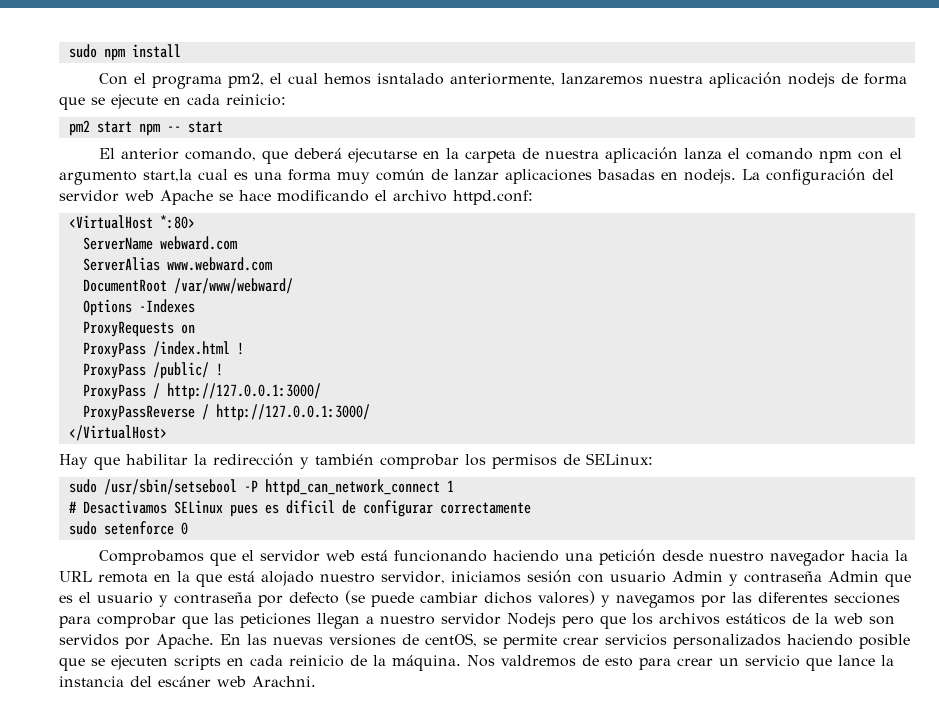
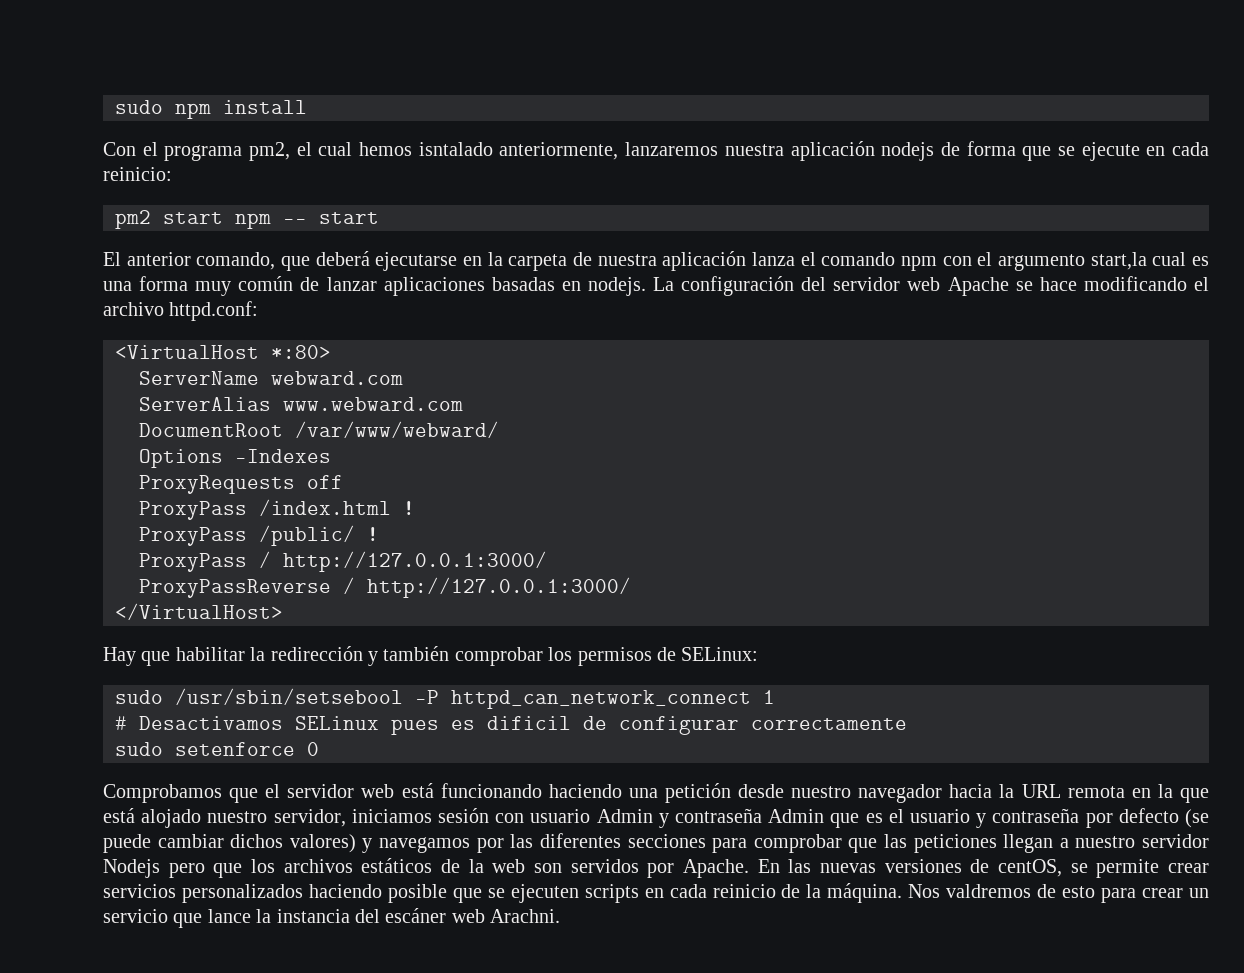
[180,324,195,334] on -> [307,475,343,489] off

